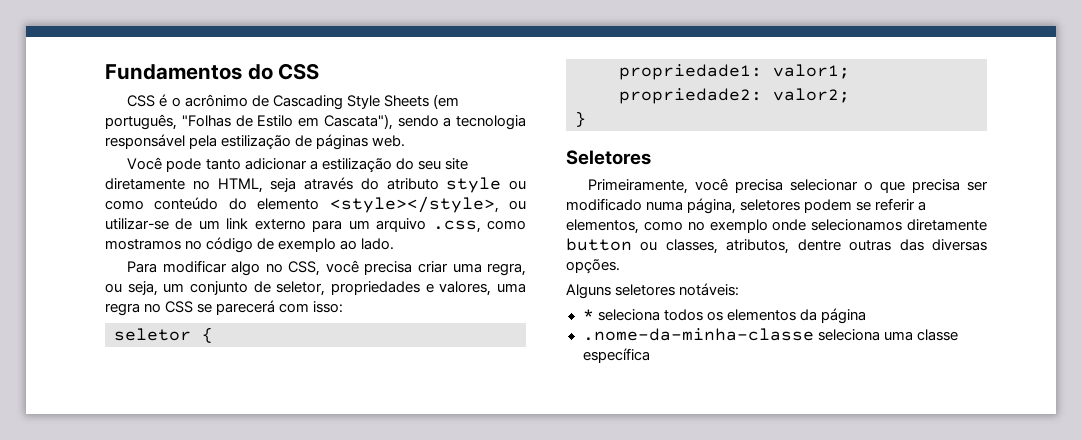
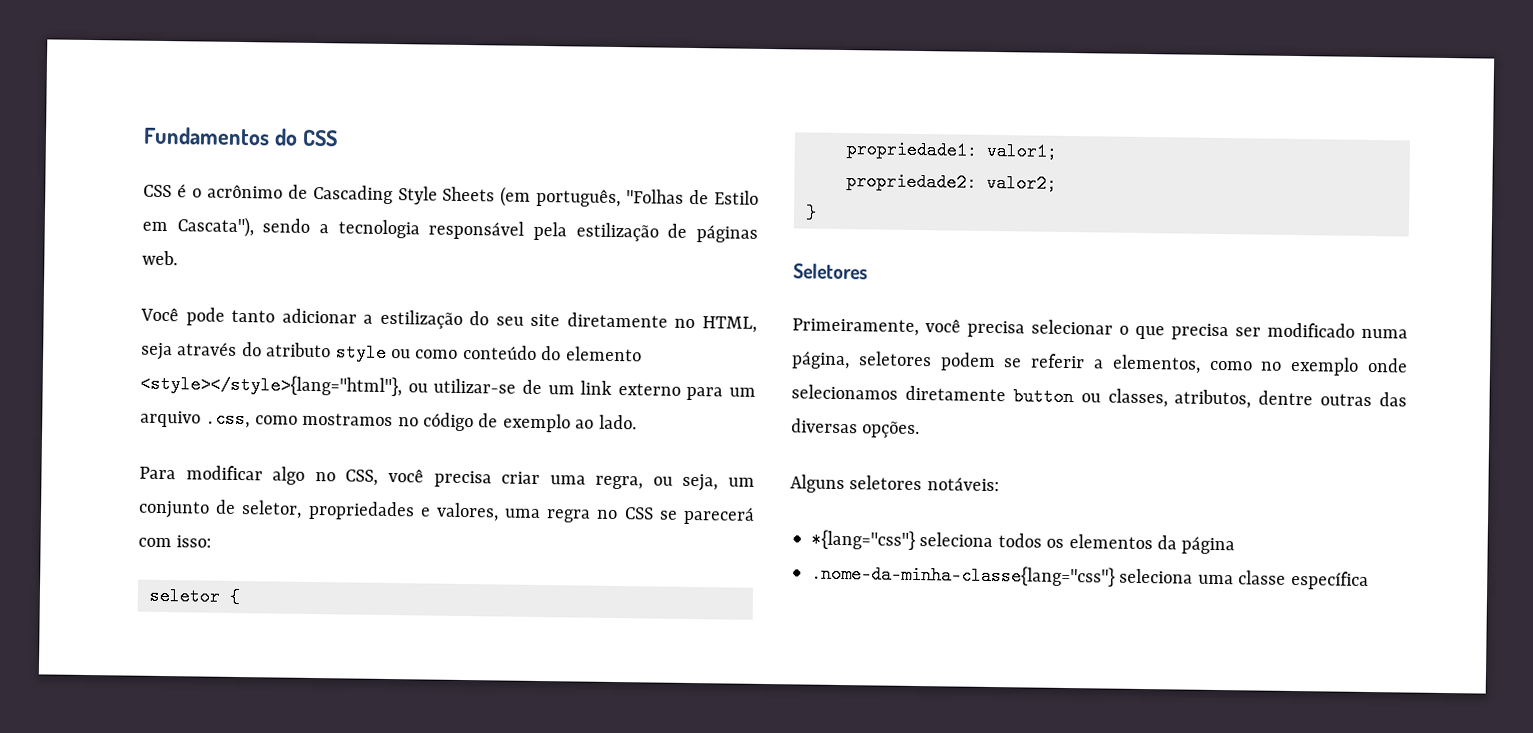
[329,196,499,213] <style></style>, -> [140,373,402,397] <style></style>{lang="html"},
[582,309,594,320] * -> [811,529,916,550] *{lang="css"}
[582,328,814,341] .nome-da-minha-classe -> [811,563,1116,587] .nome-da-minha-classe{lang="css"}

